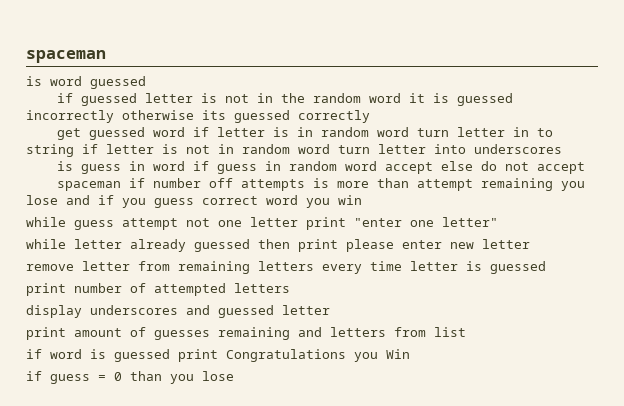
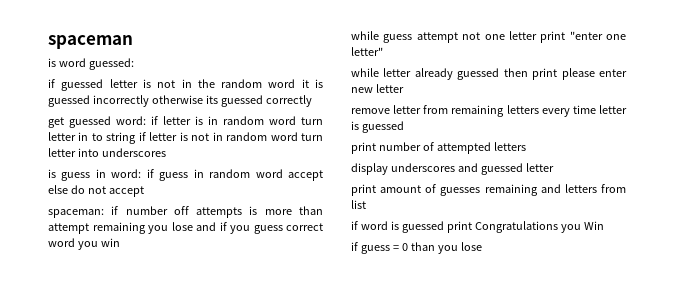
[90,76,146,89] guessed -> [88,58,134,70] guessed:
[153,127,186,137] word -> [116,116,146,125] word:
[153,161,186,171] word -> [111,169,142,178] word:
[57,181,122,191] spaceman -> [48,209,104,218] spaceman:

